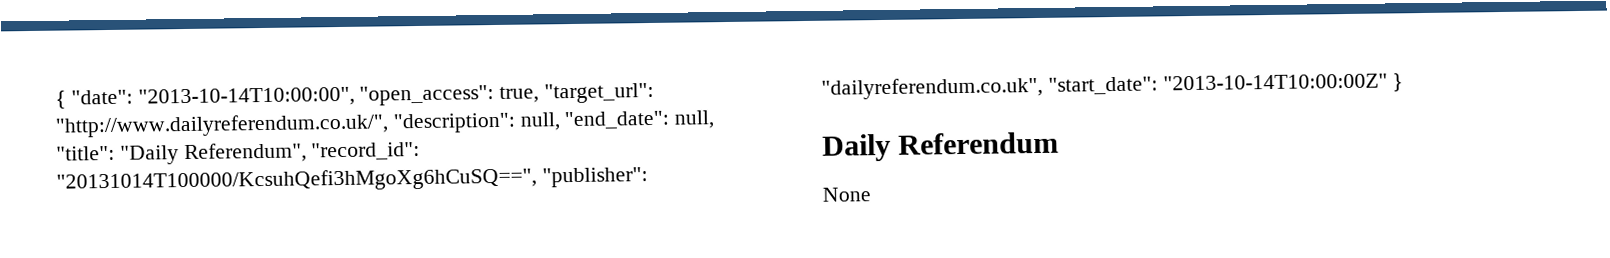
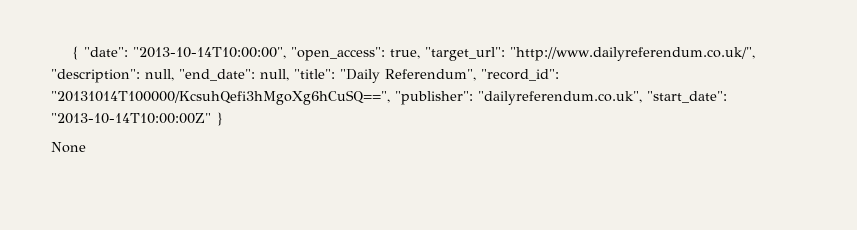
[822,131,1060,162] // Daily Referendum -> (223, 119) none

